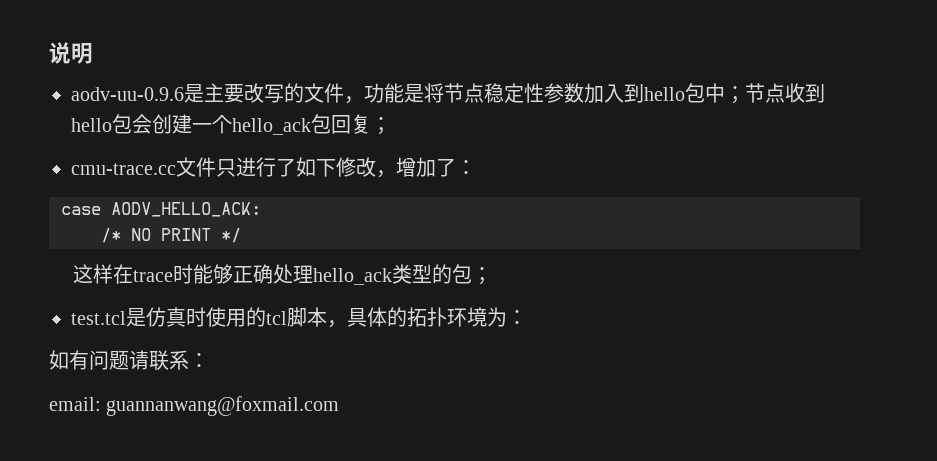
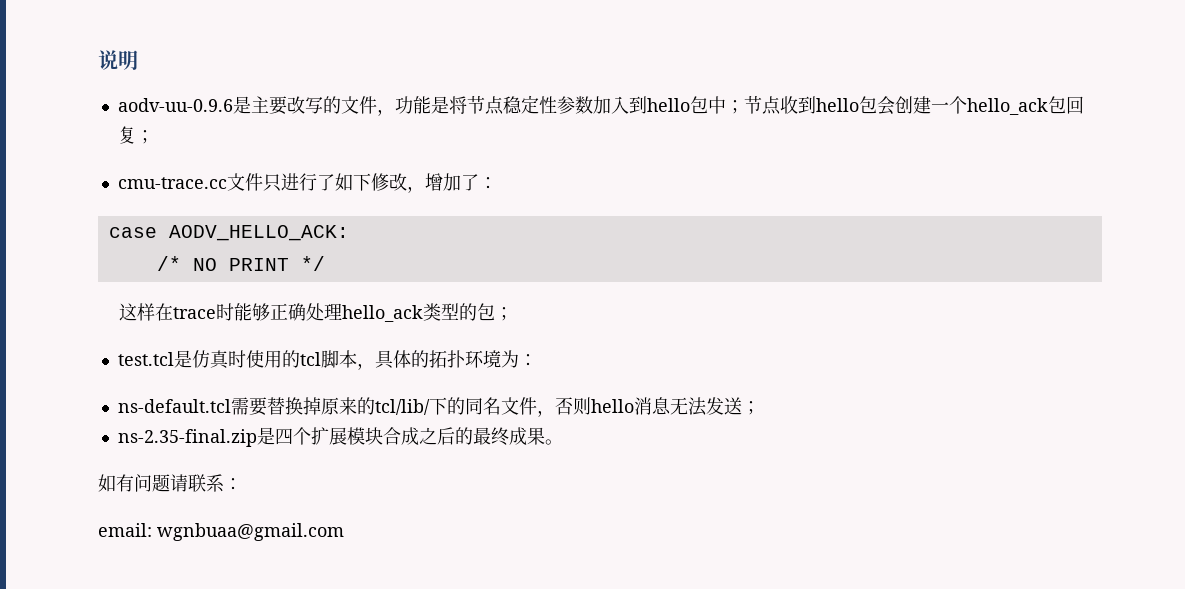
(527, 317) none -> [117,397,760,417] [117,427,563,447] // ns-default.tcl需要替换掉原来的tcl/lib/下的同名文件，否则hello消息无法发送； // ns-2.35-final.zip是四个扩展模块合成之后的最终成果。
[106,396,340,416] guannanwang@foxmail.com -> [157,523,344,541] wgnbuaa@gmail.com

